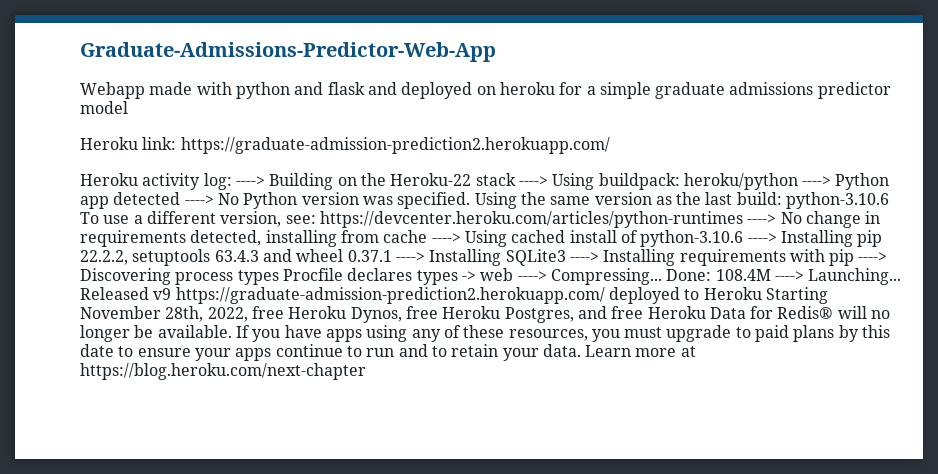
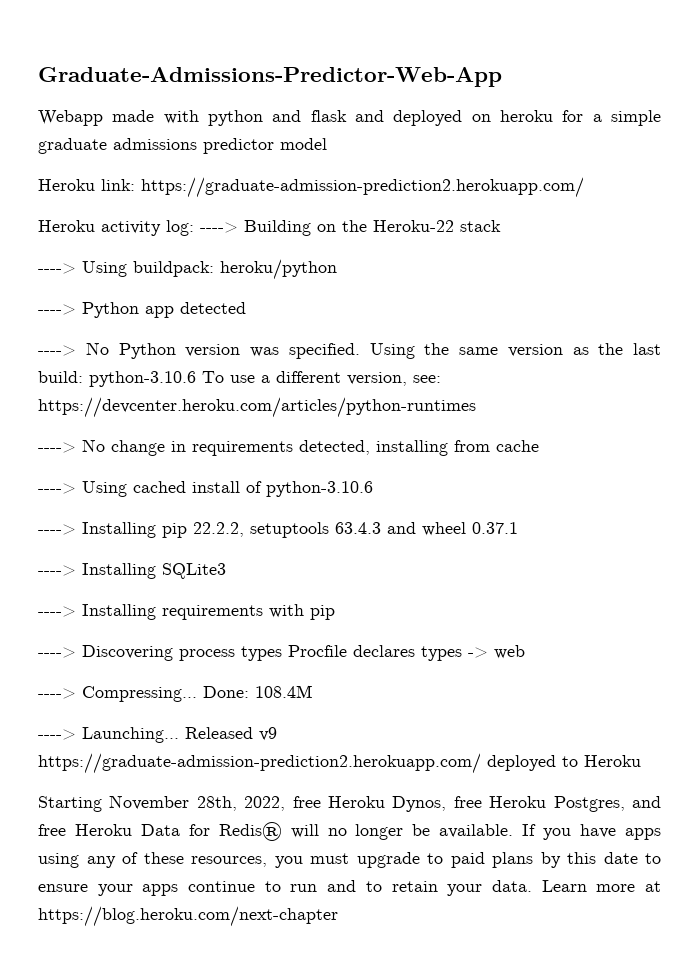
(516, 179) none -> (501, 226) //
(798, 181) none -> (337, 269) //
(181, 198) none -> (246, 308) //
(743, 219) none -> (476, 407) //
(428, 236) none -> (539, 446) //
(744, 238) none -> (373, 489) //
(392, 256) none -> (518, 528) //
(566, 257) none -> (226, 571) //
(855, 257) none -> (335, 612) //
(514, 274) none -> (525, 652) //
(771, 275) none -> (312, 691) //
(762, 293) none -> (641, 761) //

